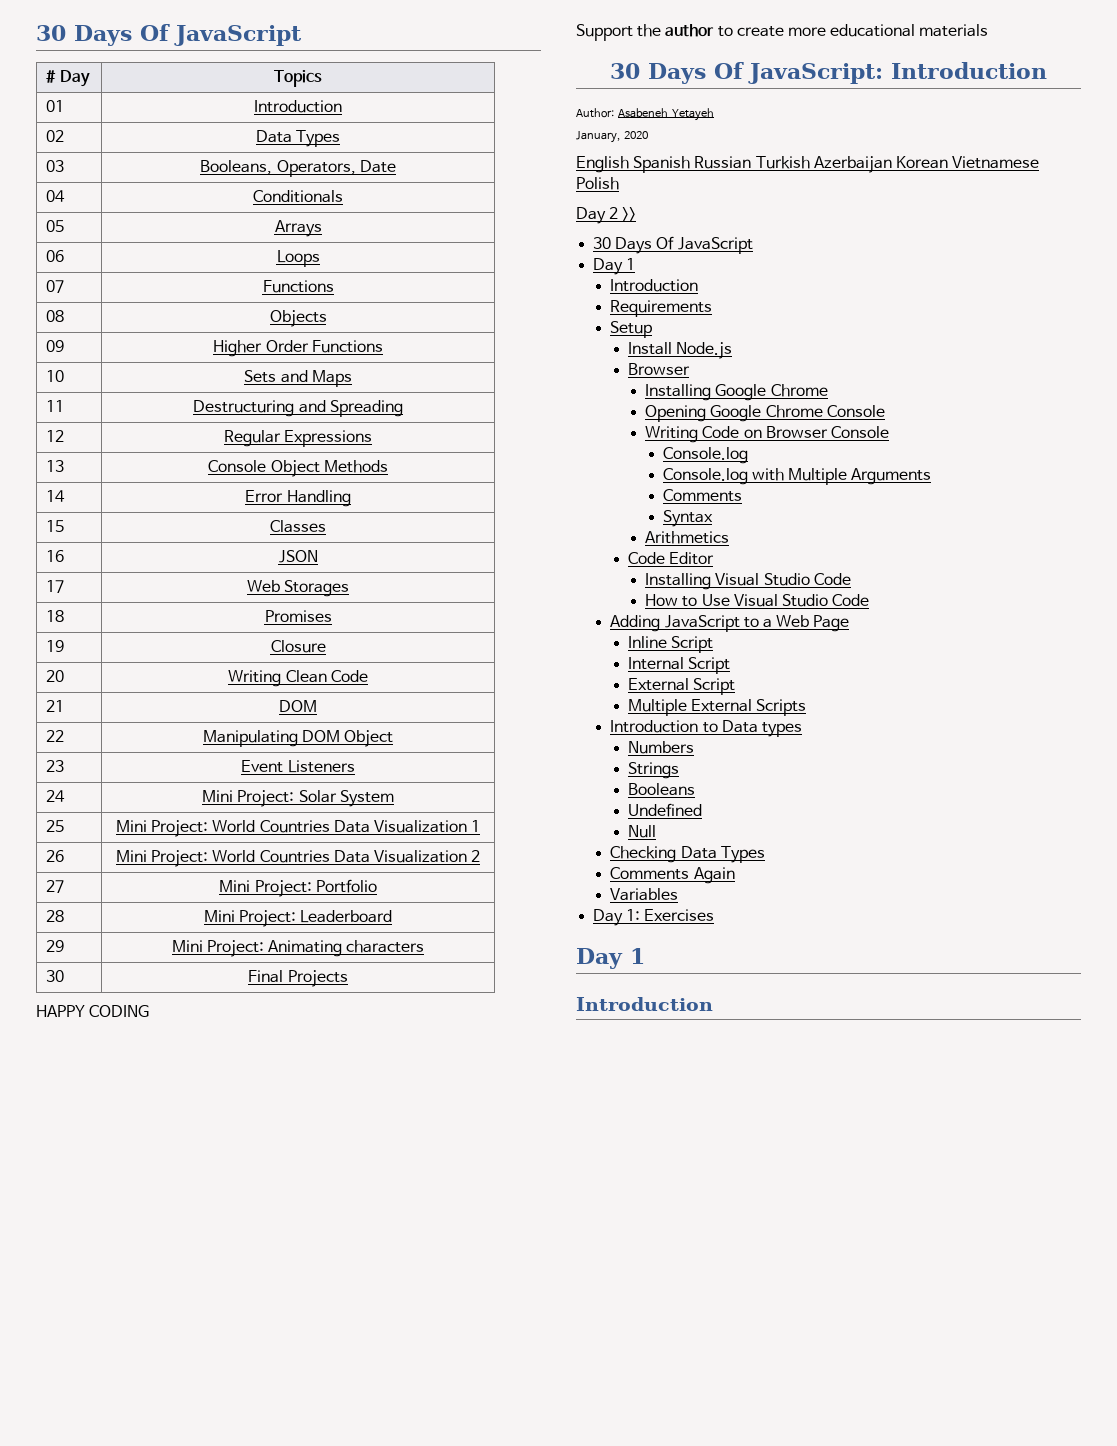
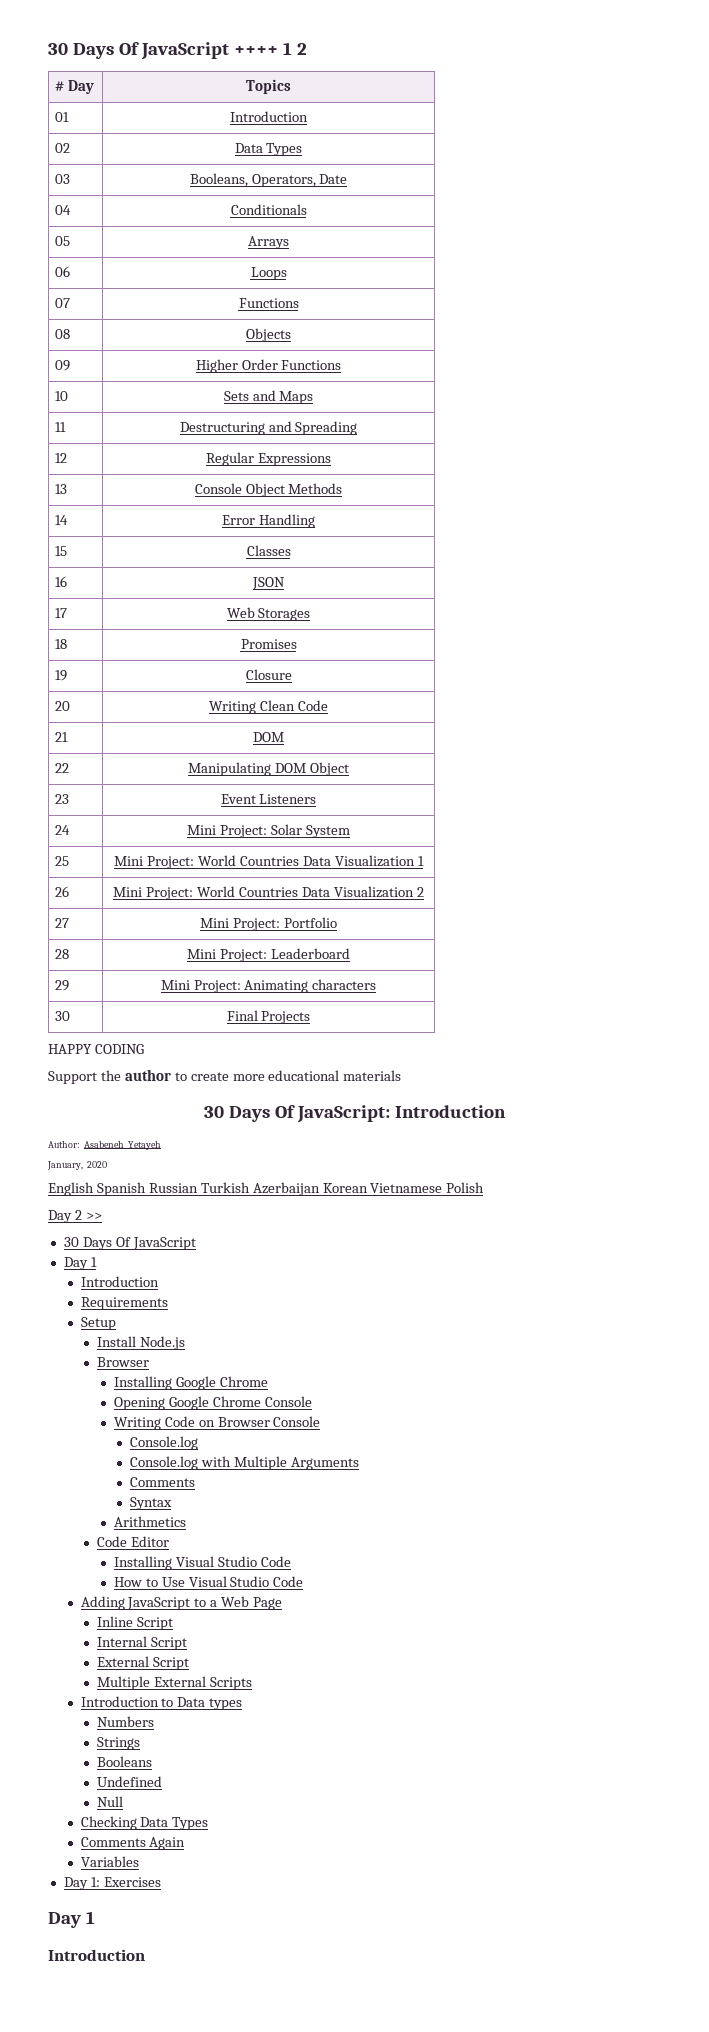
[36,24,302,46] 30 Days Of JavaScript -> [48,42,307,60] 30 Days Of JavaScript ++++ 1 2

